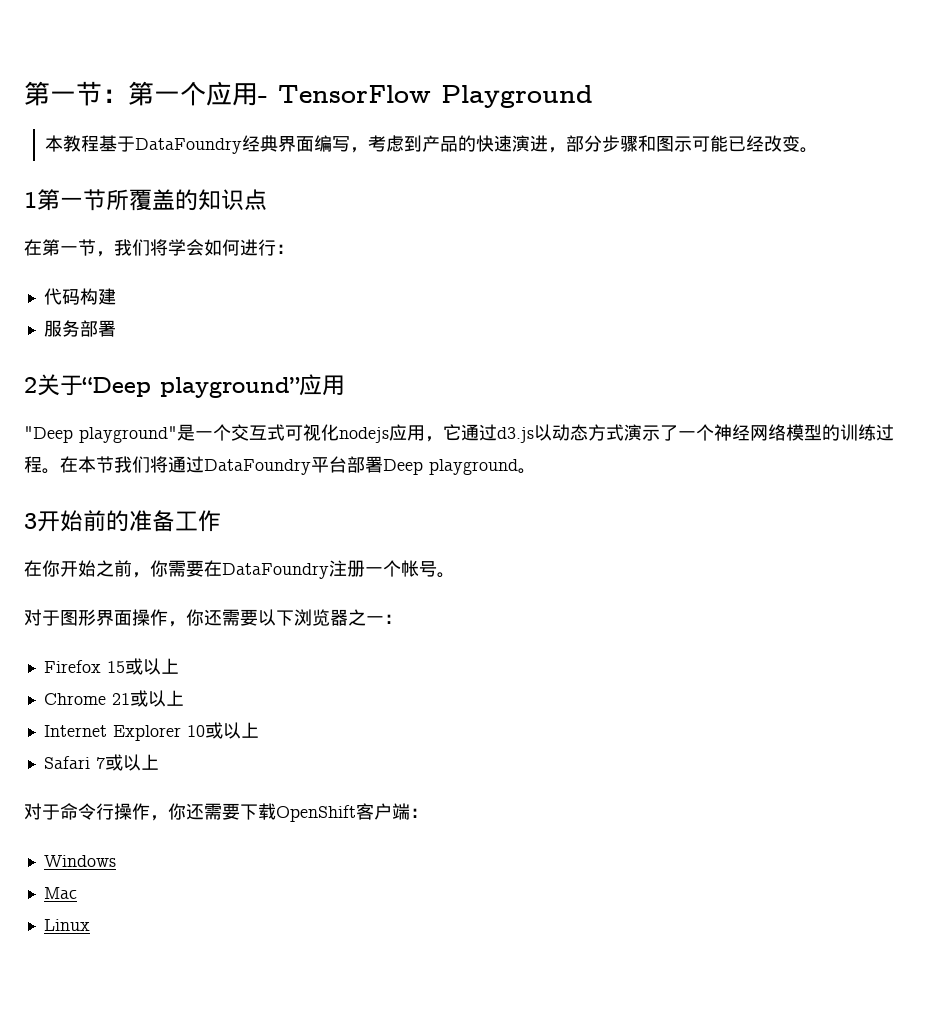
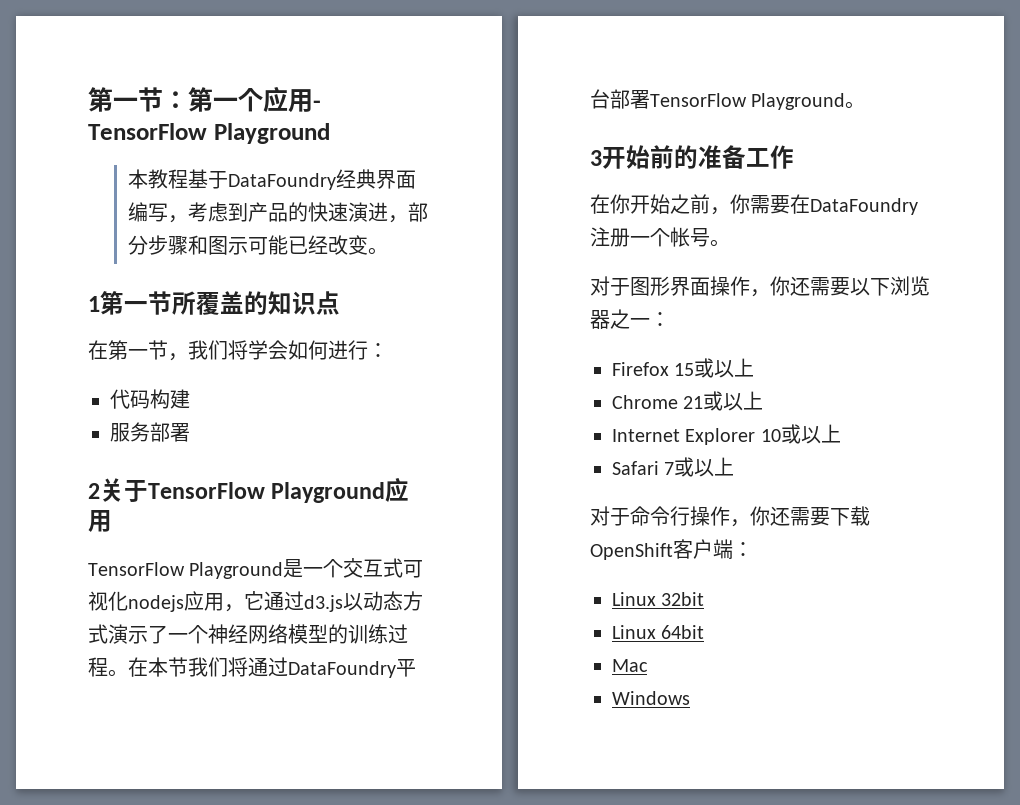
[82,377,300,398] “Deep playground” -> [148,482,386,503] TensorFlow Playground
[24,426,177,443] "Deep playground" -> [88,562,284,579] TensorFlow Playground
[383,459,518,475] Deep playground -> [650,93,846,110] TensorFlow Playground
[43,855,116,867] Windows -> [612,592,705,606] [612,625,705,639] Linux 32bit // Linux 64bit
[43,919,90,931] Linux -> [612,691,690,705] Windows

